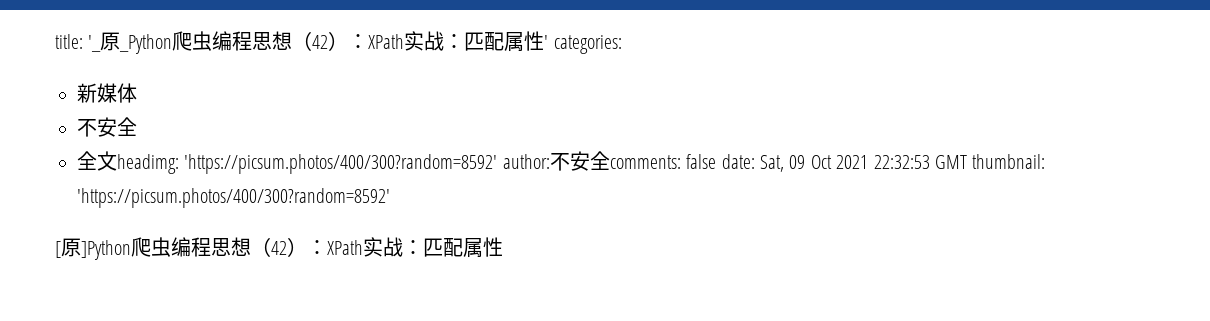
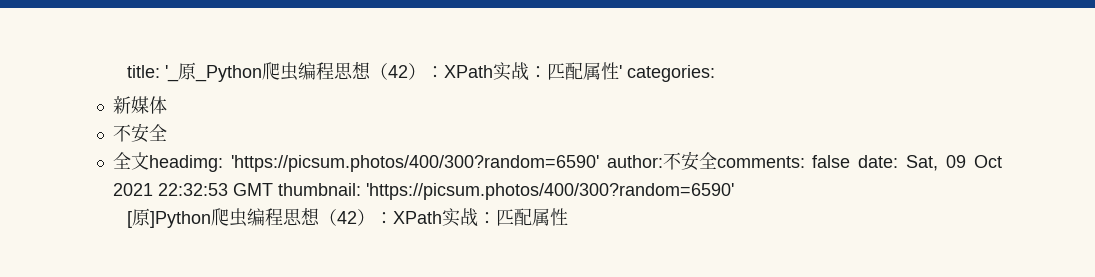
[184,154,498,174] 'https://picsum.photos/400/300?random=8592' -> [230,155,599,172] 'https://picsum.photos/400/300?random=6590'
[77,188,390,208] 'https://picsum.photos/400/300?random=8592' -> [365,183,734,200] 'https://picsum.photos/400/300?random=6590'

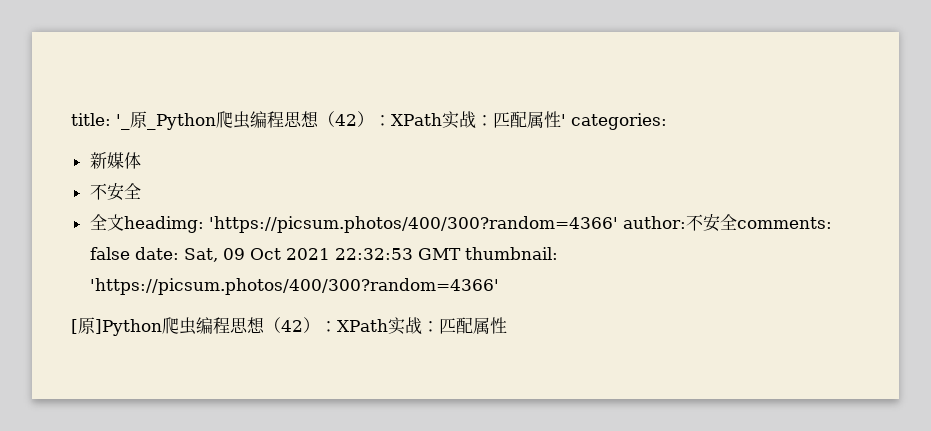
[230,155,599,172] 'https://picsum.photos/400/300?random=6590' -> [208,216,618,233] 'https://picsum.photos/400/300?random=4366'
[365,183,734,200] 'https://picsum.photos/400/300?random=6590' -> [89,278,499,295] 'https://picsum.photos/400/300?random=4366'

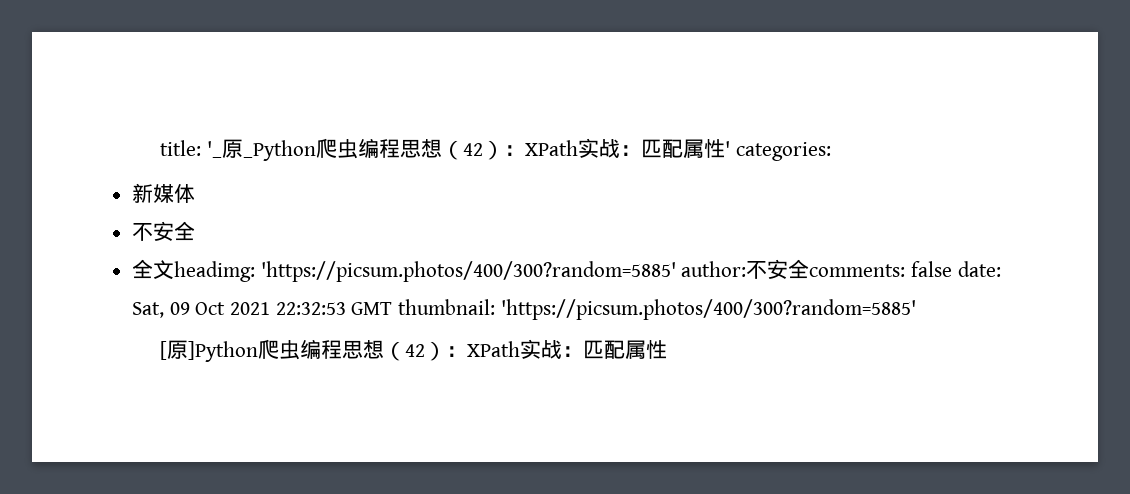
[208,216,618,233] 'https://picsum.photos/400/300?random=4366' -> [260,261,676,282] 'https://picsum.photos/400/300?random=5885'
[89,278,499,295] 'https://picsum.photos/400/300?random=4366' -> [500,299,916,320] 'https://picsum.photos/400/300?random=5885'

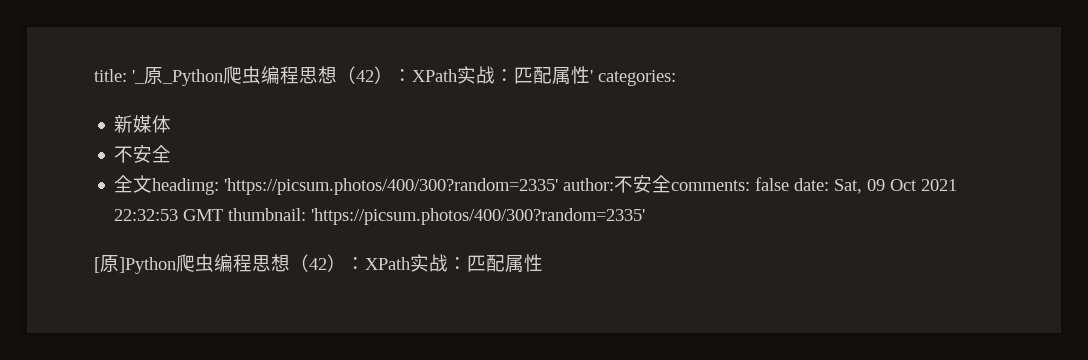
[260,261,676,282] 'https://picsum.photos/400/300?random=5885' -> [224,178,559,195] 'https://picsum.photos/400/300?random=2335'
[500,299,916,320] 'https://picsum.photos/400/300?random=5885' -> [311,208,646,225] 'https://picsum.photos/400/300?random=2335'

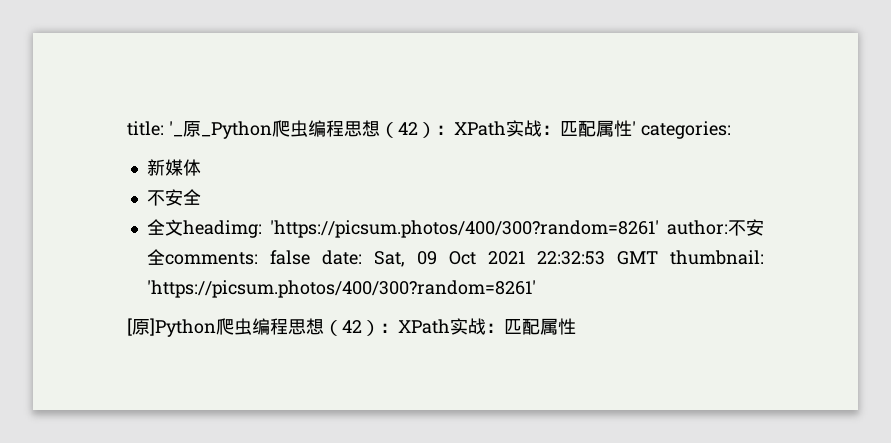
[224,178,559,195] 'https://picsum.photos/400/300?random=2335' -> [269,220,659,238] 'https://picsum.photos/400/300?random=8261'
[311,208,646,225] 'https://picsum.photos/400/300?random=2335' -> [146,280,536,298] 'https://picsum.photos/400/300?random=8261'

